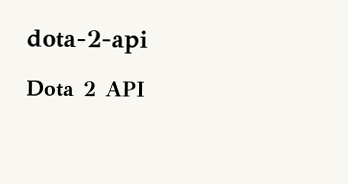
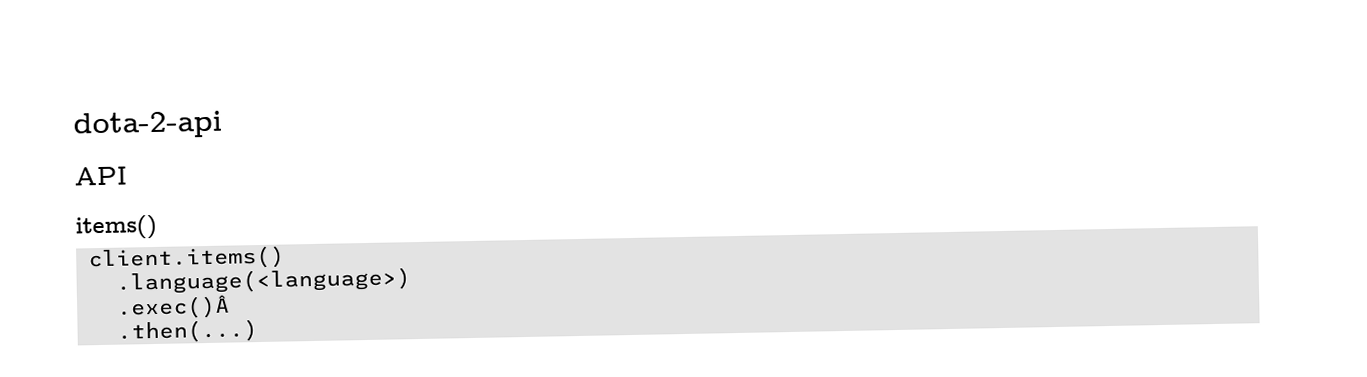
[25,80,97,97] Dota 2 -> (222, 125) none
(146, 89) none -> [75,214,157,241] [88,245,286,272] [116,267,412,295] [116,294,231,320] [117,319,259,344] // items() // client.items() // .language(<language>) // .exec()Â // .then(...)

